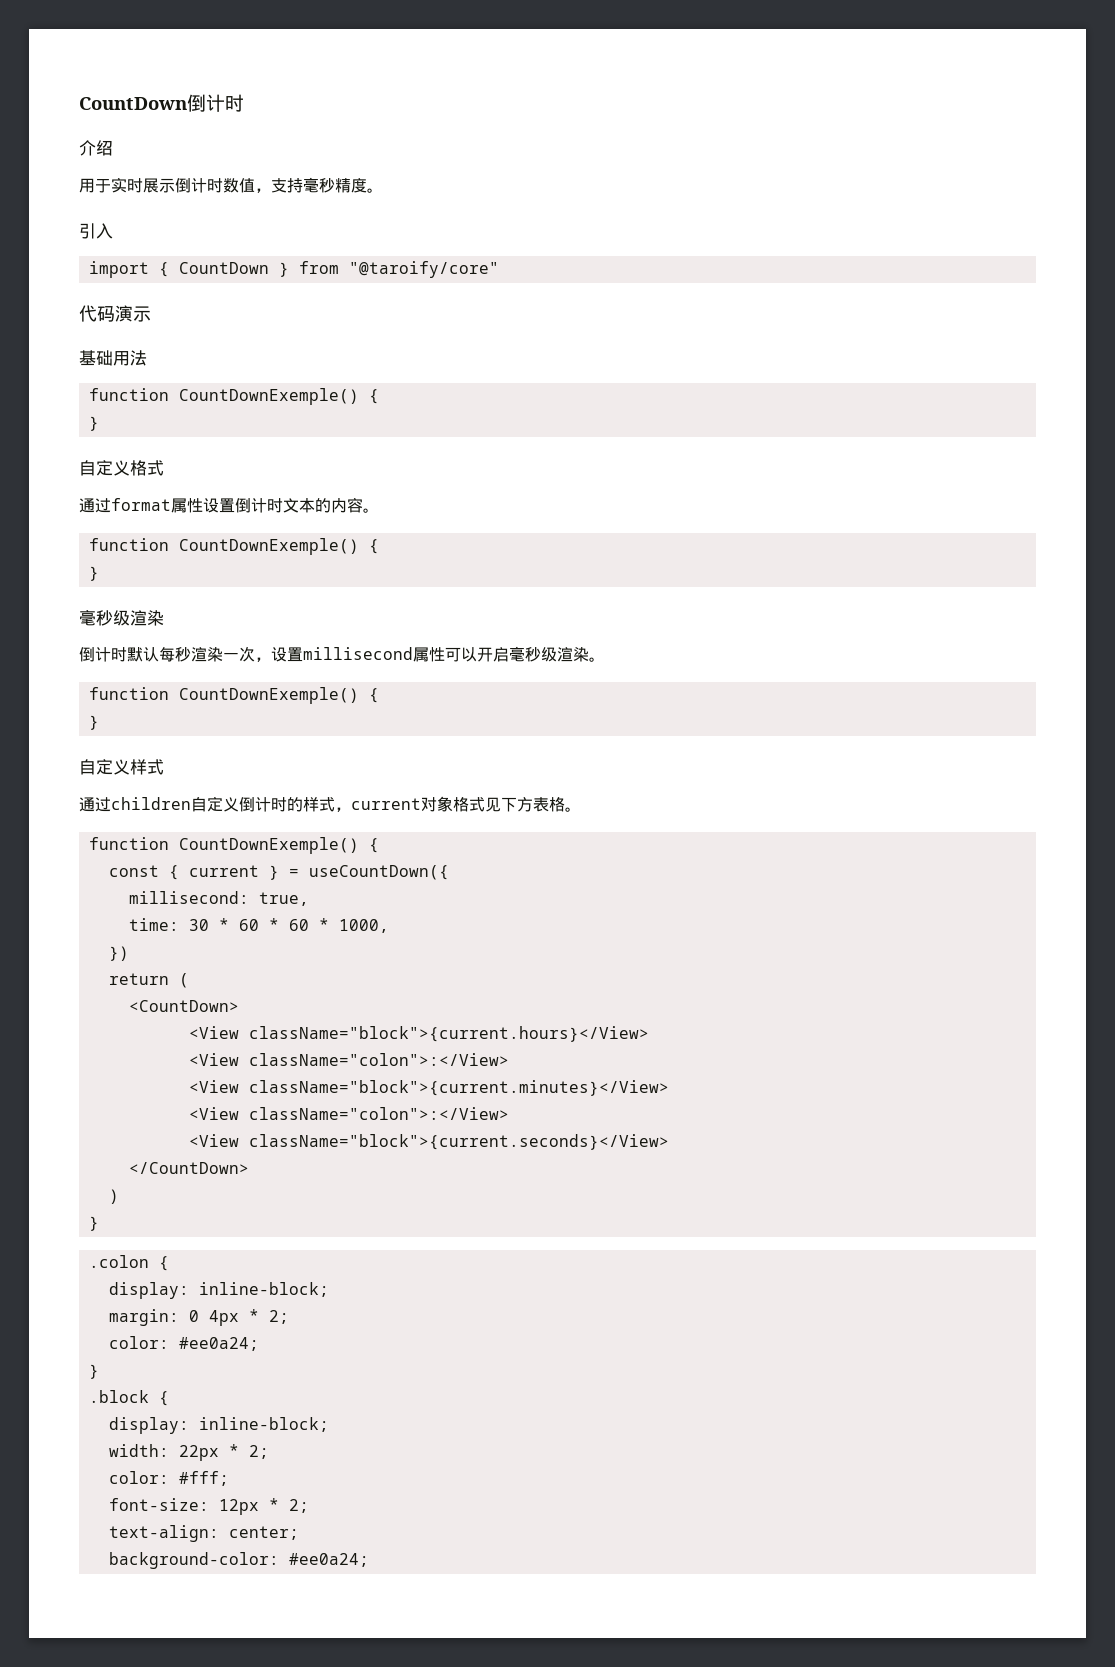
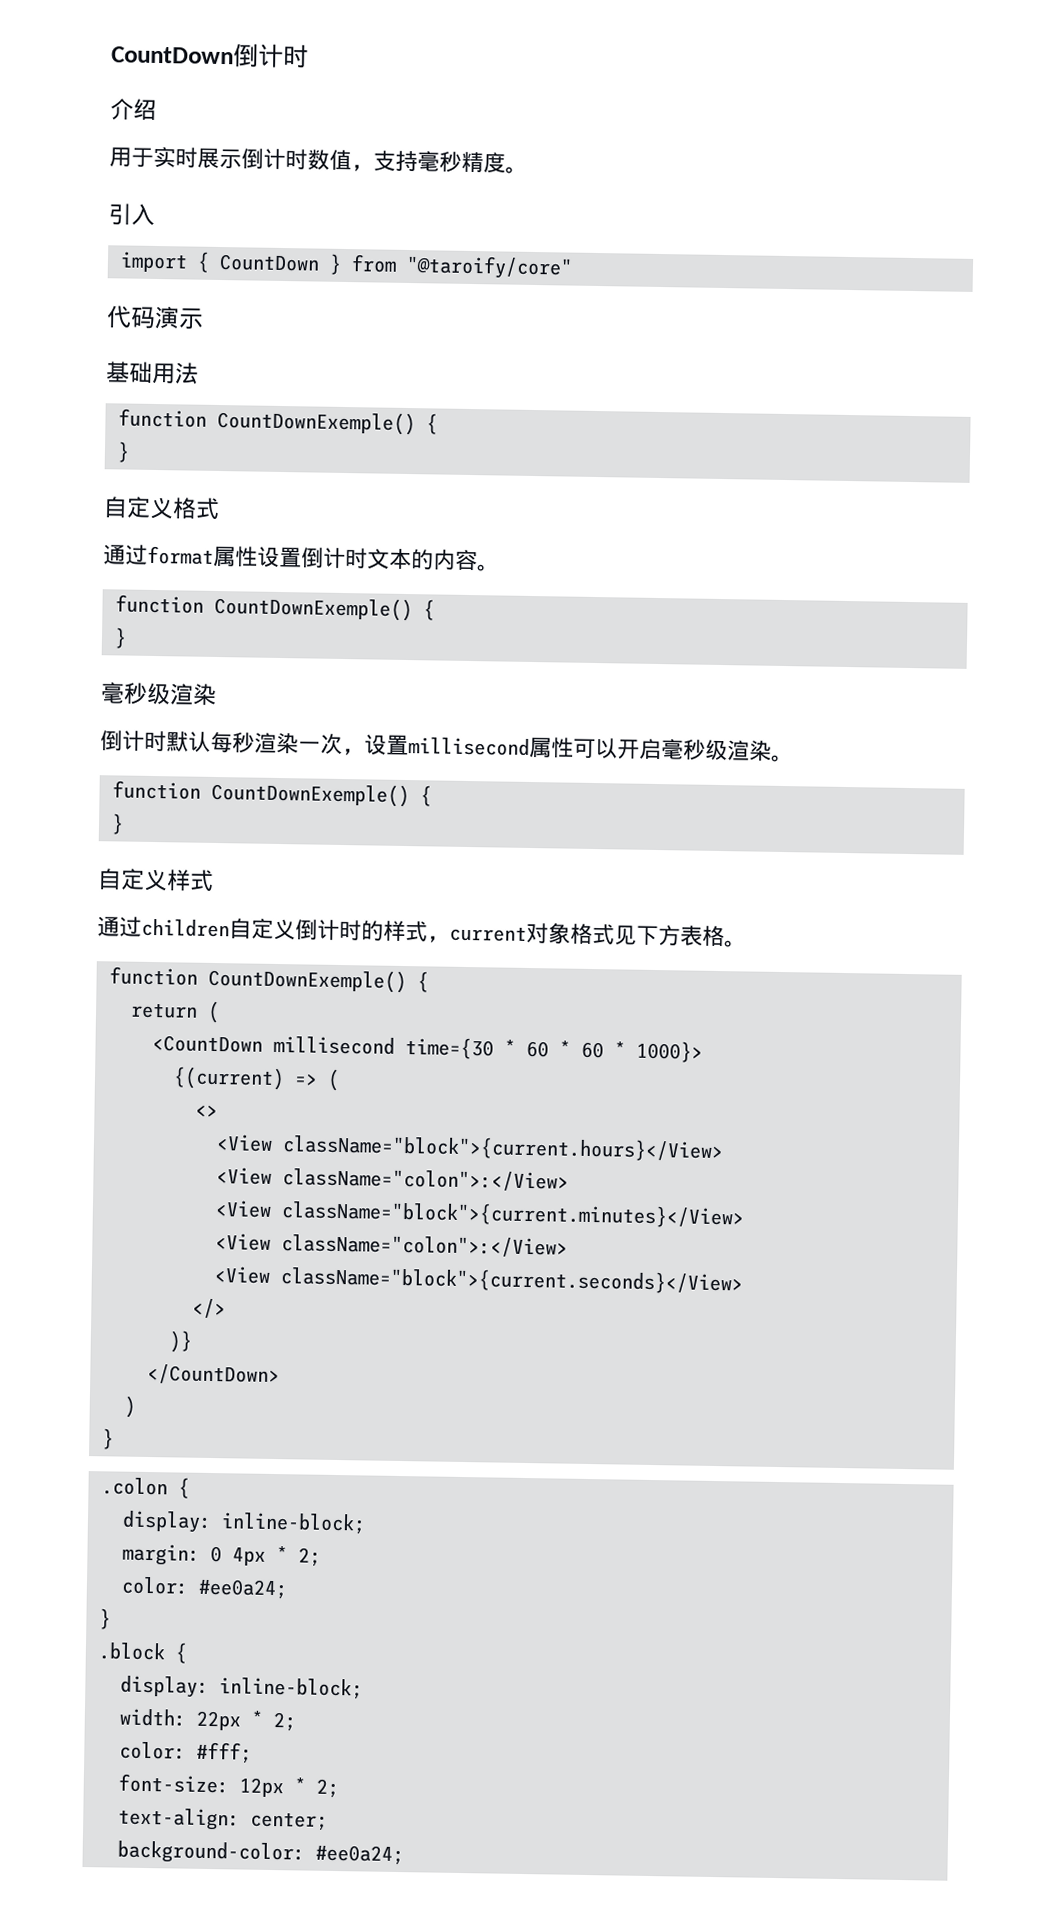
[108,865,449,880] [128,891,309,906] [128,918,209,931] const { current } = useCountDown({ // millisecond: true, // time: 30 -> [129,1000,220,1024] [151,1035,494,1060] return ( // <CountDown millisecond time={30
[338,919,389,933] [108,946,129,961] [108,973,189,988] [128,1000,239,1012] 1000, // }) // return ( // <CountDown> -> [635,1040,703,1063] [172,1066,340,1091] [194,1104,218,1118] 1000}> // {(current) => ( // <>
(669, 1142) none -> [191,1298,226,1319] [168,1330,192,1353] // </> // )}

